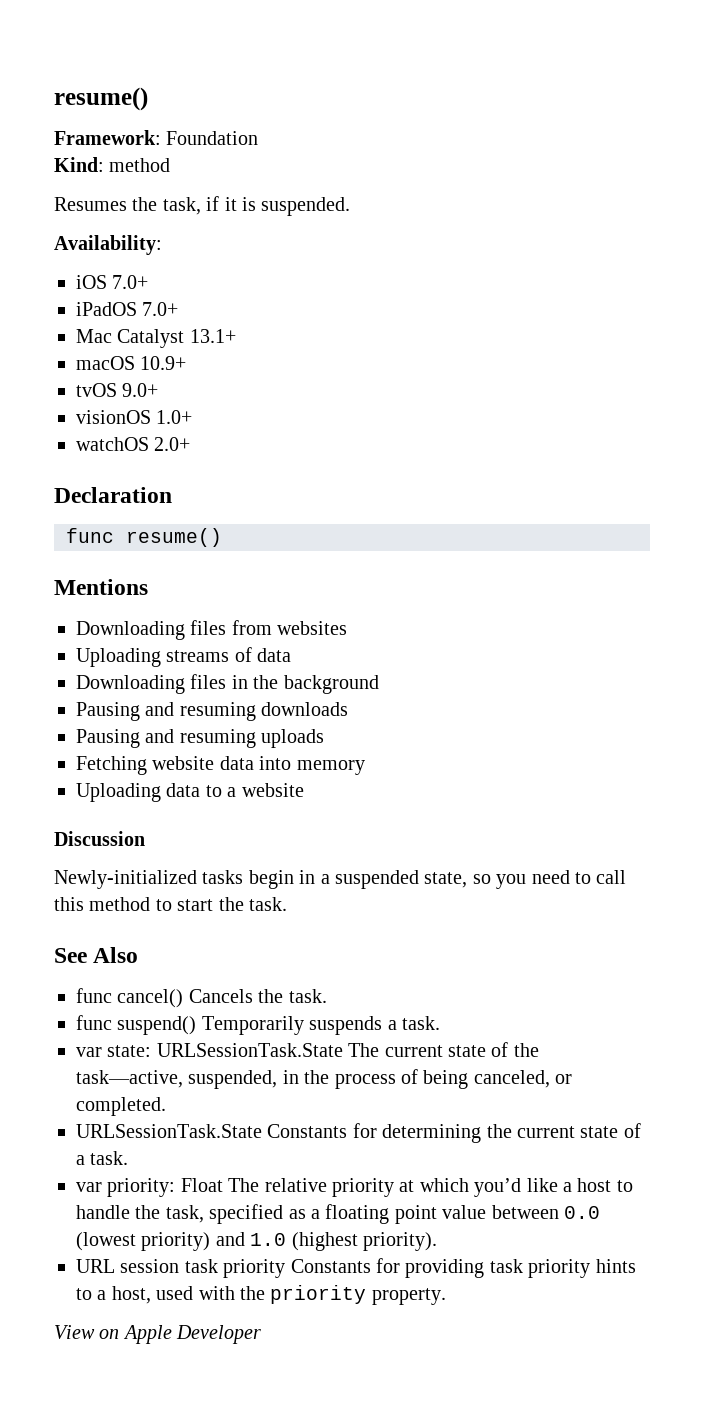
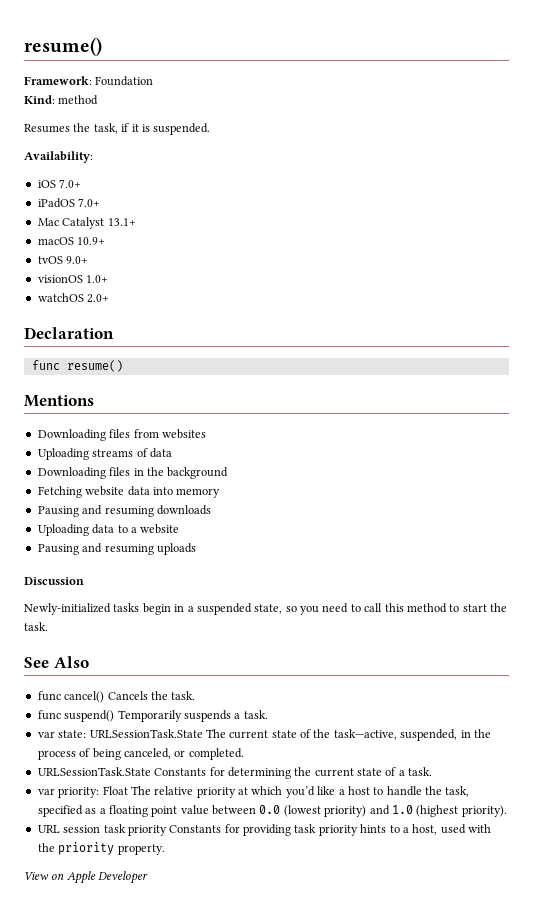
[76,702,349,721] [76,729,325,748] // Pausing and resuming downloads // Pausing and resuming uploads -> (229, 473) none
(365, 767) none -> [37,505,211,517] // Pausing and resuming downloads
(304, 790) none -> [37,543,196,555] // Pausing and resuming uploads

